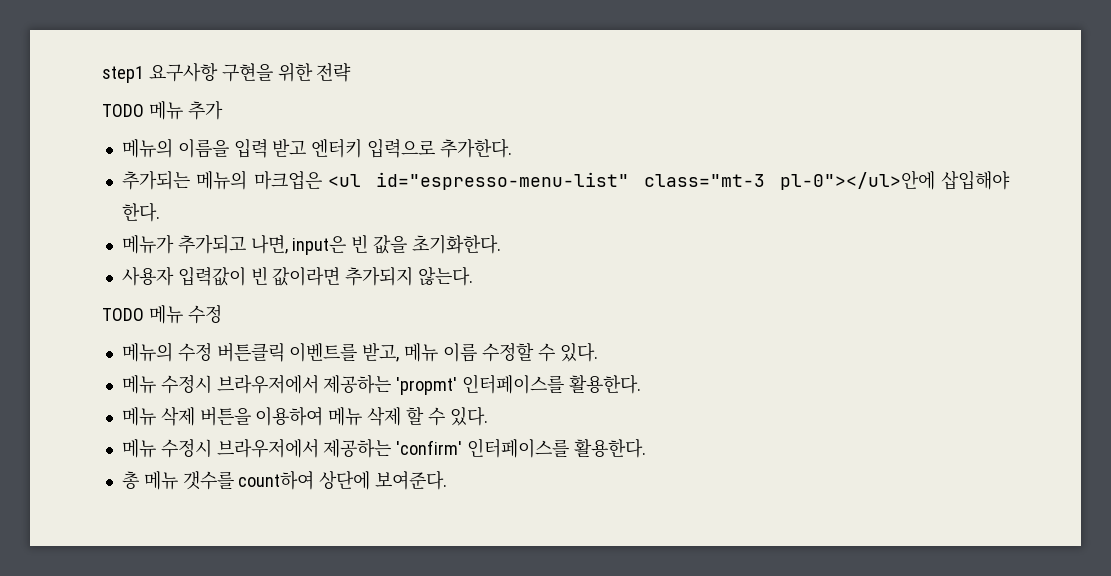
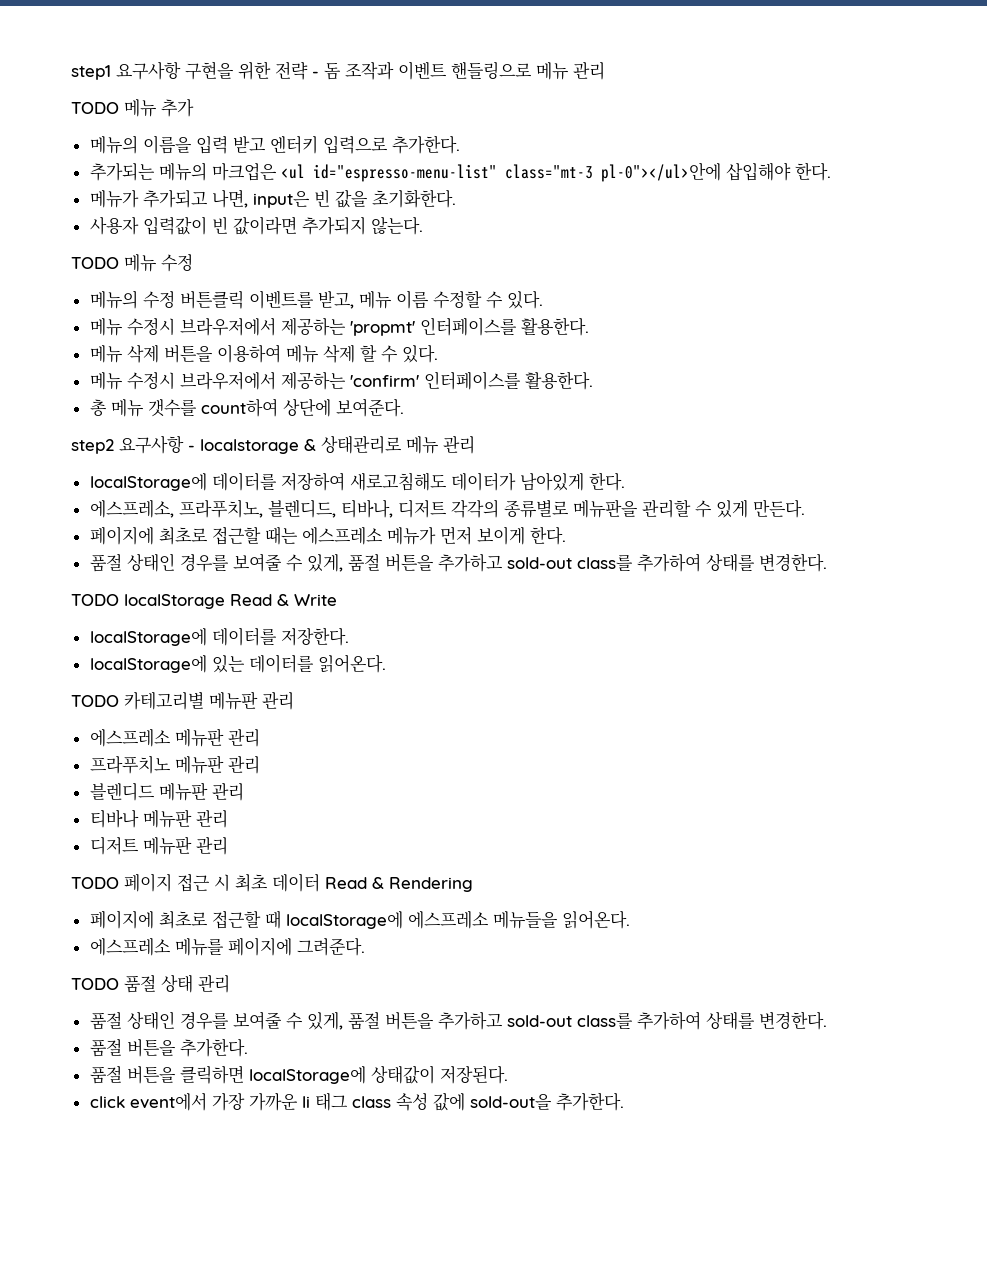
(352, 72) none -> [312,61,605,80] - 돔 조작과 이벤트 핸들링으로 메뉴 관리
(448, 480) none -> [71,435,475,454] [89,472,625,491] [89,499,805,518] [89,526,566,545] [89,553,827,572] [71,594,337,609] [89,627,349,646] [89,654,386,673] [71,691,294,710] [89,728,260,747] [89,755,260,774] [89,782,244,801] [89,809,228,828] [89,836,228,855] [71,873,473,892] [89,910,630,929] [89,937,365,956] [71,974,230,993] [89,1011,827,1030] [89,1038,248,1057] [89,1065,508,1084] [89,1092,624,1111] // step2 요구사항 - localstorage & 상태관리로 메뉴 관리 // localStorage에 데이터를 저장하여 새로고침해도 데이터가 남아있게 한다. // 에스프레소, 프라푸치노, 블렌디드, 티바나, 디저트 각각의 종류별로 메뉴판을 관리할 수 있게 만든다. // 페이지에 최초로 접근할 때는 에스프레소 메뉴가 먼저 보이게 한다. // 품절 상태인 경우를 보여줄 수 있게, 품절 버튼을 추가하고 sold-out class를 추가하여 상태를 변경한다. // TODO localStorage Read & Write // localStorage에 데이터를 저장한다. // localStorage에 있는 데이터를 읽어온다. // TODO 카테고리별 메뉴판 관리 // 에스프레소 메뉴판 관리 // 프라푸치노 메뉴판 관리 // 블렌디드 메뉴판 관리 // 티바나 메뉴판 관리 // 디저트 메뉴판 관리 // TODO 페이지 접근 시 최초 데이터 Read & Rendering // 페이지에 최초로 접근할 때 localStorage에 에스프레소 메뉴들을 읽어온다. // 에스프레소 메뉴를 페이지에 그려준다. // TODO 품절 상태 관리 // 품절 상태인 경우를 보여줄 수 있게, 품절 버튼을 추가하고 sold-out class를 추가하여 상태를 변경한다. // 품절 버튼을 추가한다. // 품절 버튼을 클릭하면 localStorage에 상태값이 저장된다. // click event에서 가장 가까운 li 태그 class 속성 값에 sold-out을 추가한다.

